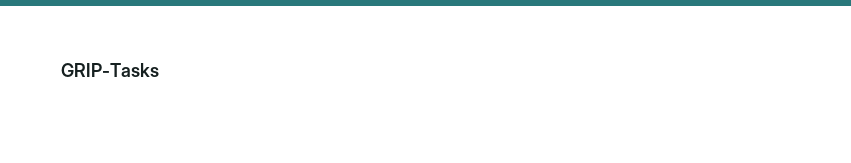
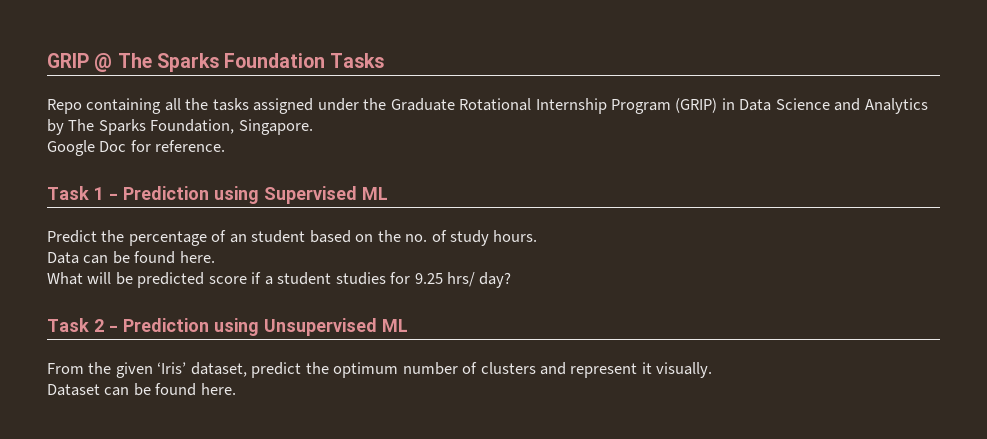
[61,63,159,77] GRIP-Tasks -> [47,53,385,72] [47,98,928,114] [47,119,313,135] [47,140,226,156] [47,186,388,204] [47,230,538,246] [47,251,215,264] [47,272,512,288] [47,318,408,336] [47,362,713,378] [47,383,236,396] GRIP @ The Sparks Foundation Tasks // Repo containing all the tasks assigned under the Graduate Rotational Internship Program (GRIP) in Data Science and Analytics by The Sparks Foundation, Singapore. // Google Doc for reference. // Task 1 - Prediction using Supervised ML // Predict the percentage of an student based on the no. of study hours. // Data can be found here. // What will be predicted score if a student studies for 9.25 hrs/ day? // Task 2 - Prediction using Unsupervised ML // From the given ‘Iris’ dataset, predict the optimum number of clusters and represent it visually. // Dataset can be found here.

